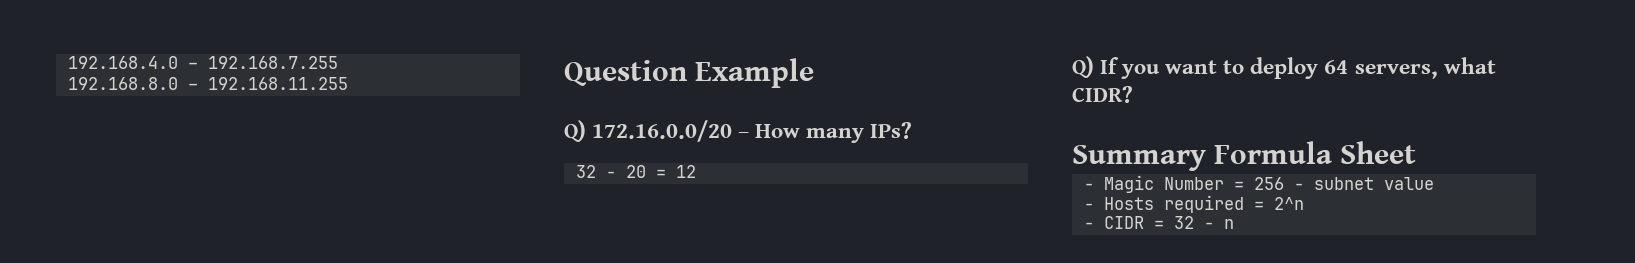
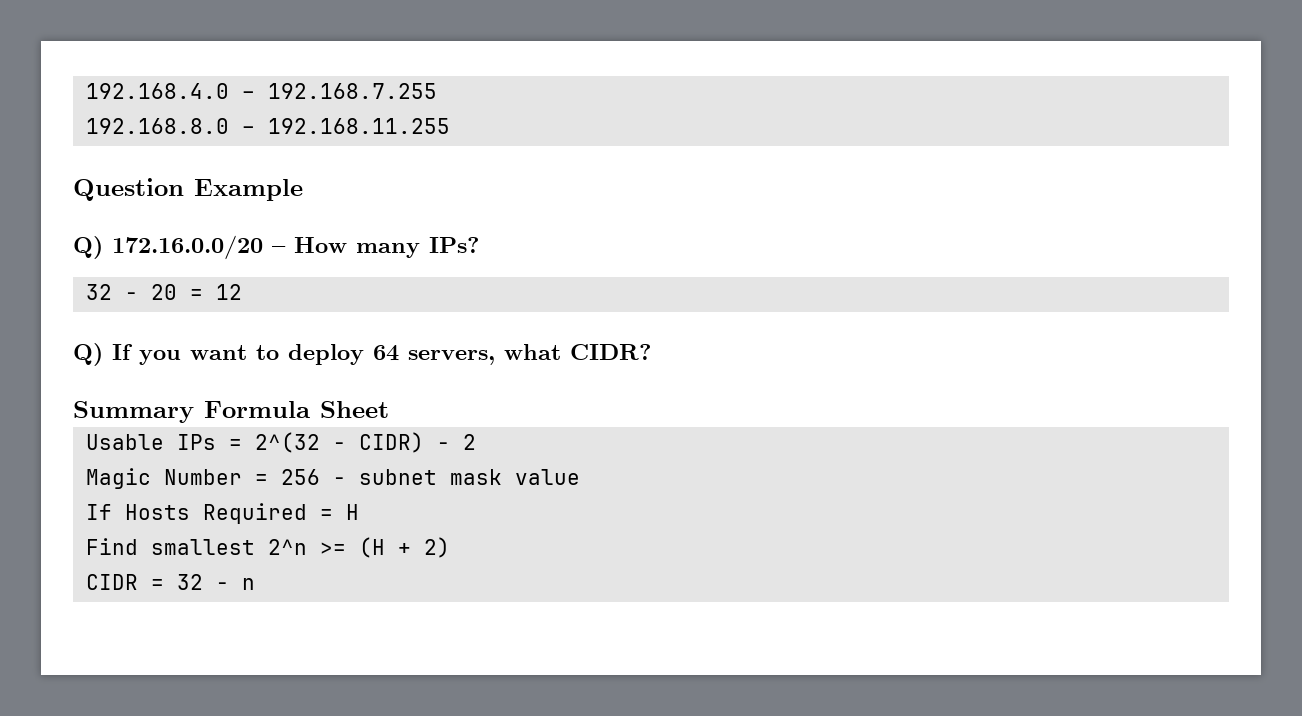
[1083,183,1094,190] - -> [85,432,476,453] Usable IPs = 2^(32 - CIDR) - 2 //
(1374, 183) none -> [449,469,502,485] mask
[1083,195,1304,213] [1083,222,1094,229] - Hosts required = 2^n // - -> [85,503,359,524] [85,537,450,558] If Hosts Required = H // Find smallest 2^n >= (H + 2) //

